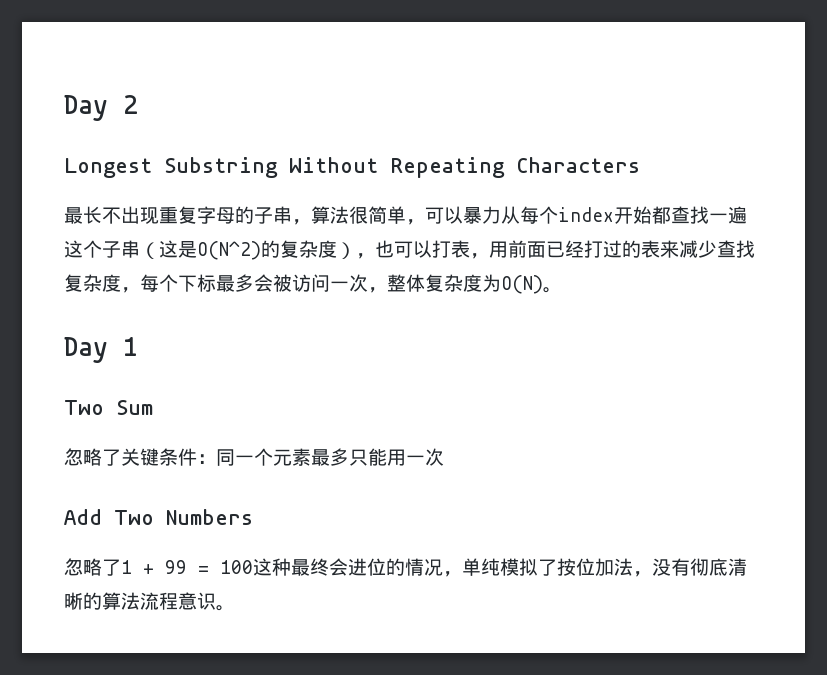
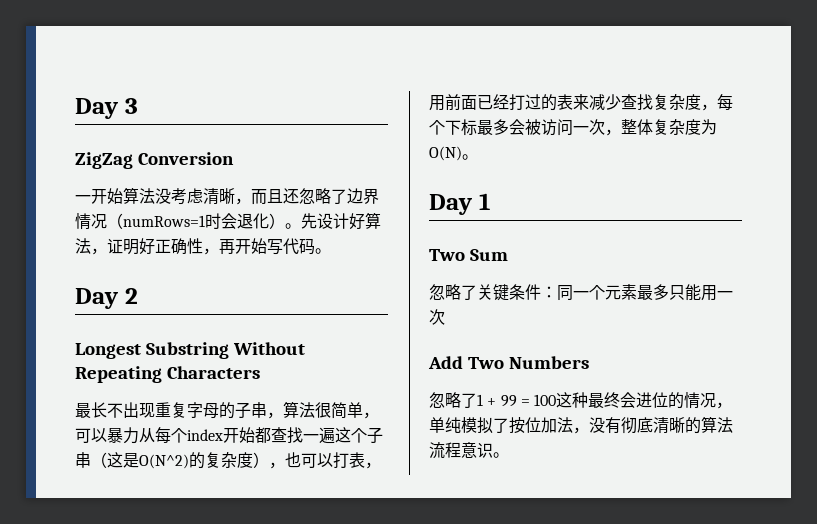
[64,95,108,121] Day -> [75,98,138,119] [75,152,234,169] [75,187,379,205] [75,212,381,230] [75,238,331,255] [75,288,119,309] Day 3 // ZigZag Conversion // 一开始算法没考虑清晰，而且还忽略了边界情况（numRows=1时会退化）。先设计好算法，证明好正确性，再开始写代码。 // Day

